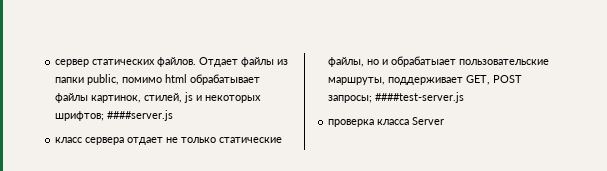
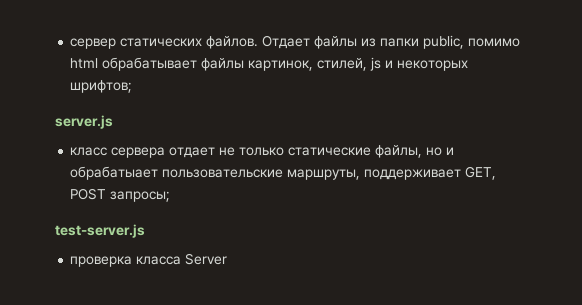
[107,110,174,121] ####server.js -> [55,115,113,129] // server.js
[375,92,465,103] ####test-server.js -> [55,224,145,238] // test-server.js

